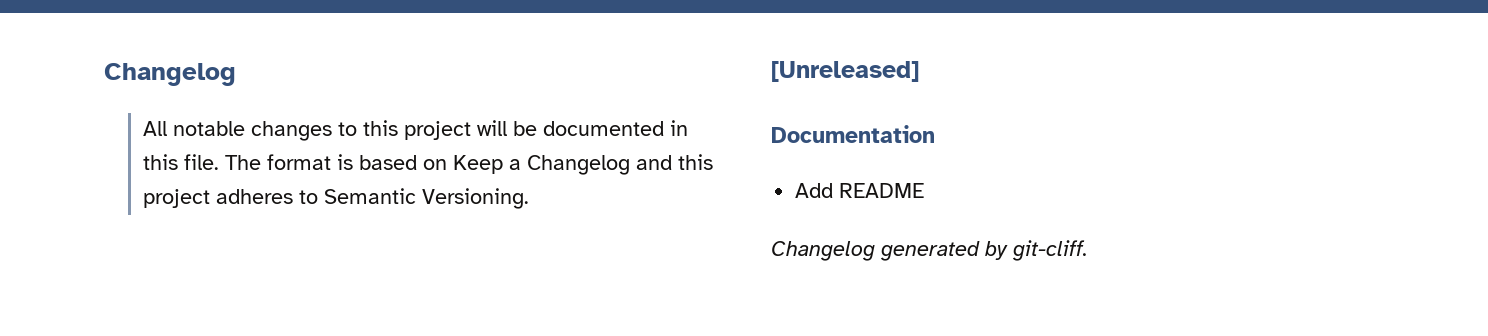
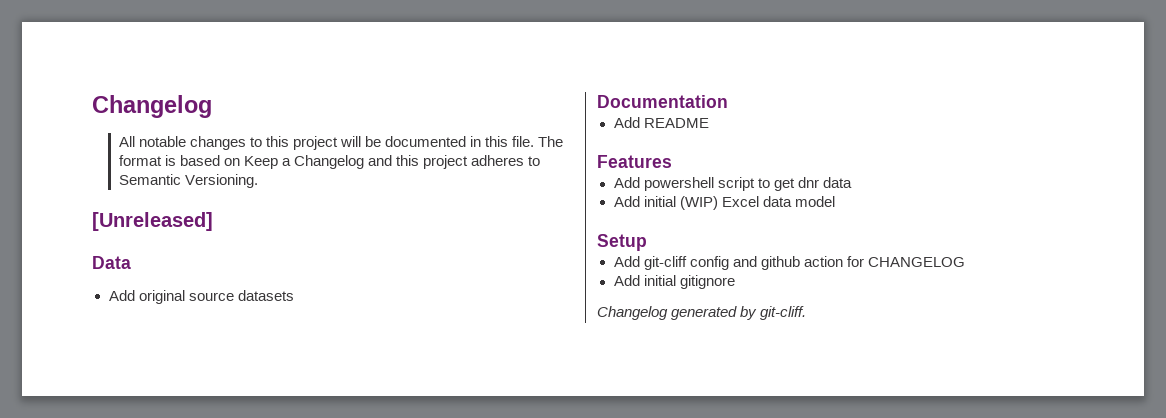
[771,125,935,143] [795,183,925,198] Documentation // Add README -> [92,256,131,269] [108,290,294,304] [597,95,728,108] [613,117,709,128] [597,155,672,168] [613,177,852,191] [613,196,835,210] [597,234,647,251] [613,256,965,270] [613,275,735,289] Data // Add original source datasets // Documentation // Add README // Features // Add powershell script to get dnr data // Add initial (WIP) Excel data model // Setup // Add git-cliff config and github action for CHANGELOG // Add initial gitignore

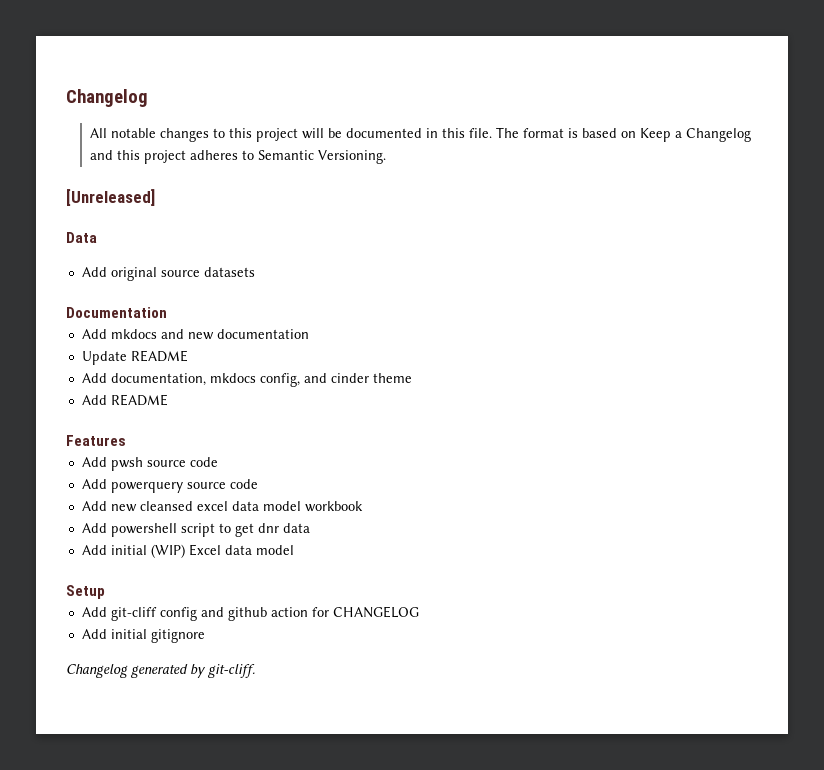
[643,118,709,128] [597,155,672,168] README // Features -> [110,329,309,340] [81,350,188,365] [81,373,412,387] [81,394,168,406] [66,435,126,446] [81,457,218,471] [81,479,258,493] [81,501,363,512] mkdocs and new documentation // Update README // Add documentation, mkdocs config, and cinder theme // Add README // Features // Add pwsh source code // Add powerquery source code // Add new cleansed excel data model workbook

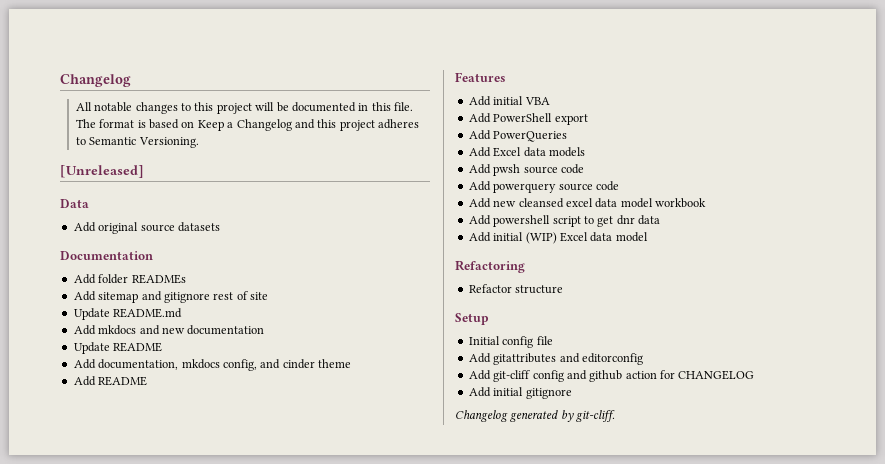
(167, 312) none -> [73,274,186,284] [73,291,268,303] [73,308,183,320] // Add folder READMEs // Add sitemap and gitignore rest of site // Update README.md
(126, 440) none -> [468,96,550,106] [468,113,588,125] [468,130,568,142] [468,147,585,157] // Add initial VBA // Add PowerShell export // Add PowerQueries // Add Excel data models
[66,585,105,599] Setup -> [455,260,525,273] [468,284,564,294] [455,313,489,325] [468,336,553,348] [468,353,643,365] Refactoring // Refactor structure // Setup // Initial config file // Add gitattributes and editorconfig

